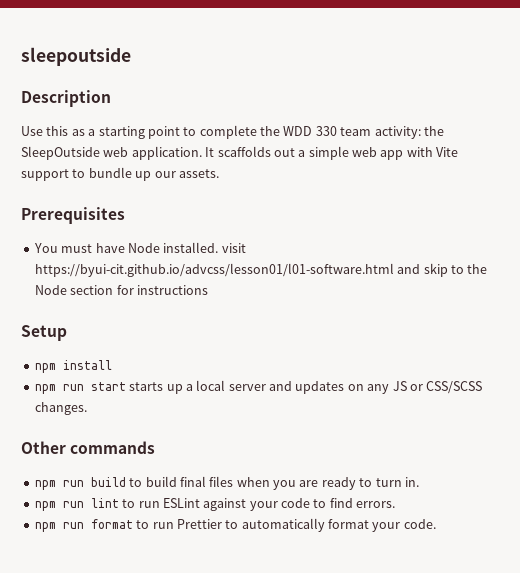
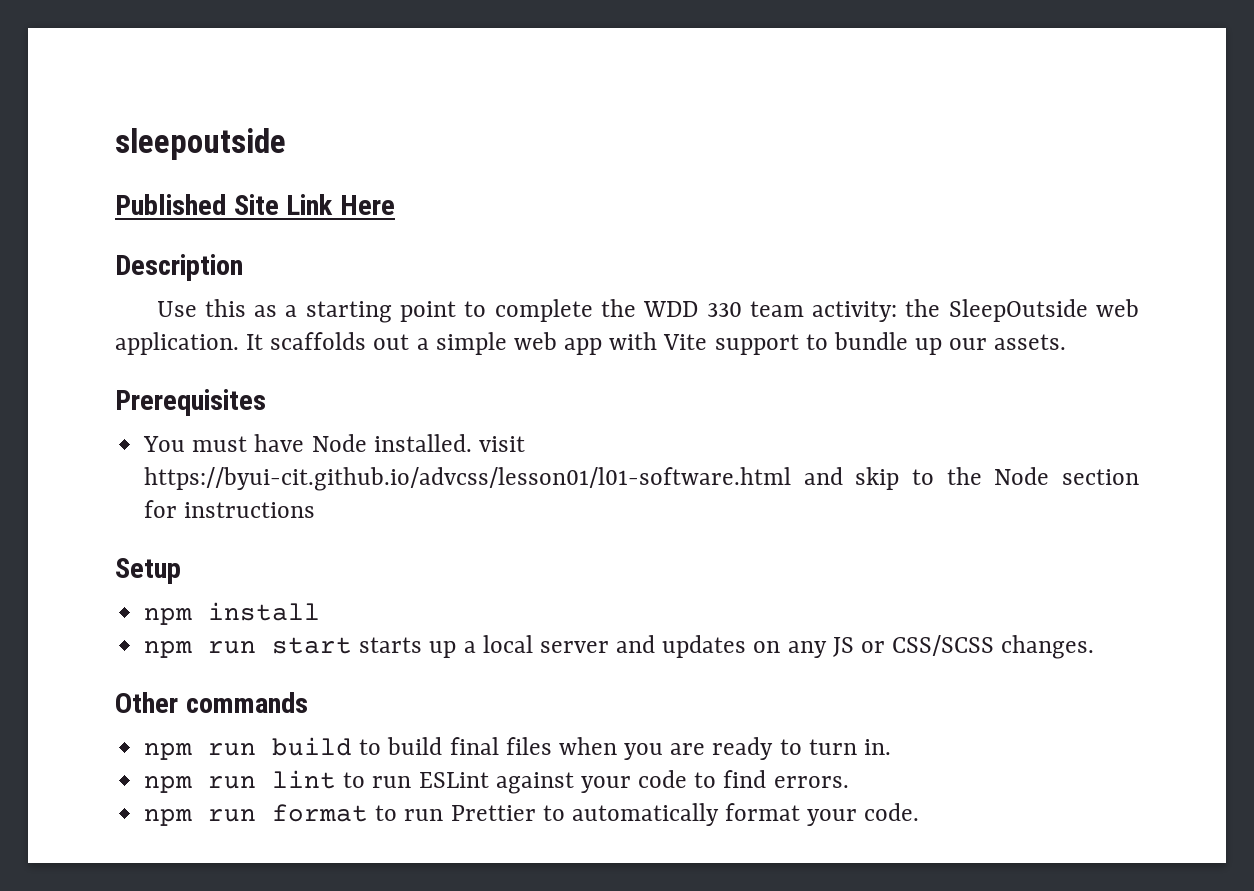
(131, 56) none -> [115,194,396,215] // Published Site Link Here

